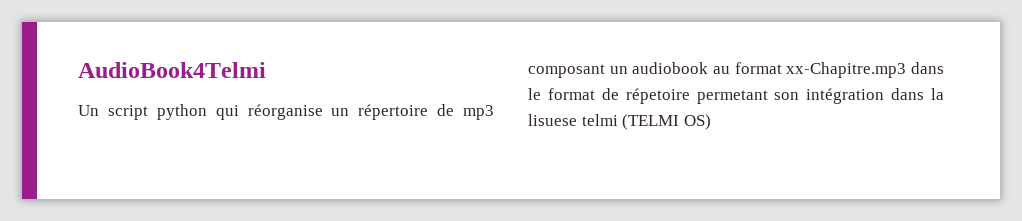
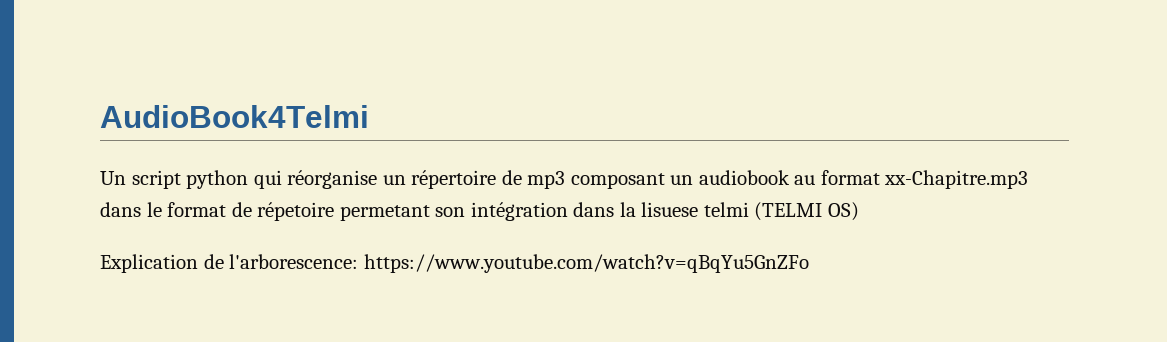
(711, 122) none -> [100,254,809,273] // Explication de l'arborescence: https://www.youtube.com/watch?v=qBqYu5GnZFo

